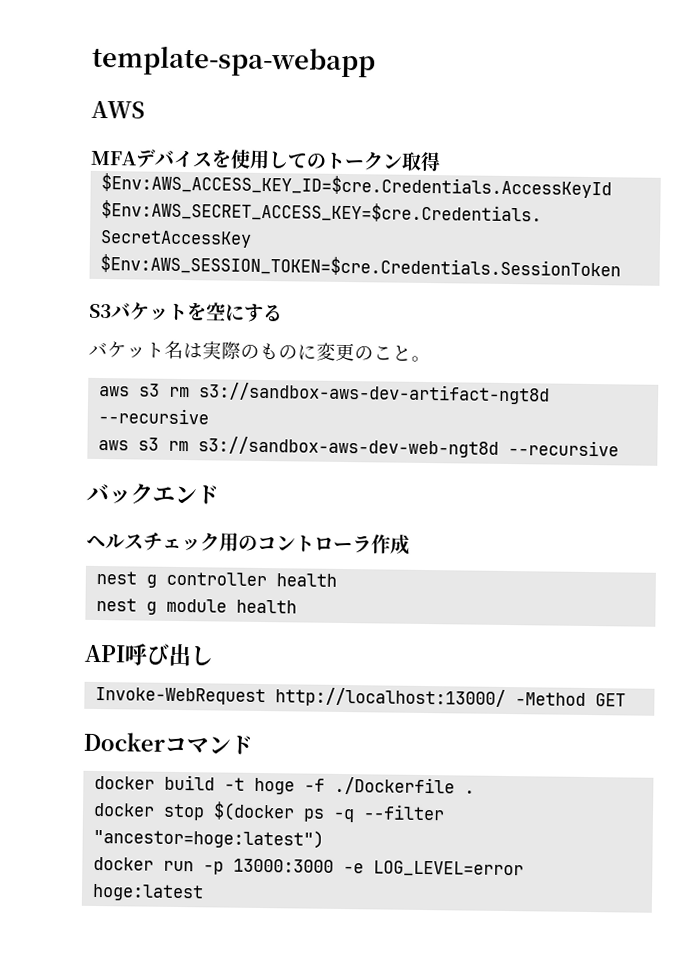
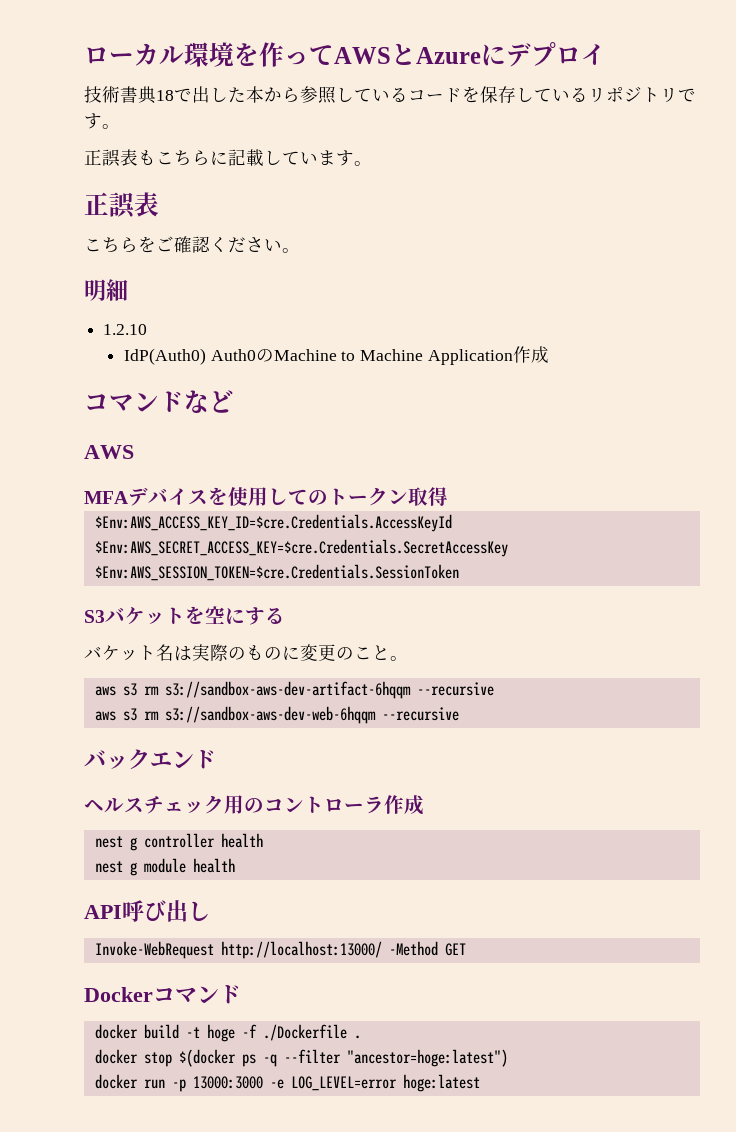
[92,45,376,78] template-spa-webapp -> [84,42,606,67] [84,86,696,104] [84,113,120,129] [84,149,372,167] [84,192,159,219] [84,236,300,253] [84,279,128,301] [103,324,148,335] [124,346,549,365] [84,390,234,413] ローカル環境を作ってAWSとAzureにデプロイ // 技術書典18で出した本から参照しているコードを保存しているリポジトリです。 // 正誤表もこちらに記載しています。 // 正誤表 // こちらをご確認ください。 // 明細 // 1.2.10 // IdP(Auth0) Auth0のMachine to Machine Application作成 // コマンドなど
[199,382,551,405] s3://sandbox-aws-dev-artifact-ngt8d -> [164,681,411,699] s3://sandbox-aws-dev-artifact-6hqqm
[198,436,500,458] s3://sandbox-aws-dev-web-ngt8d -> [164,706,376,724] s3://sandbox-aws-dev-web-6hqqm

